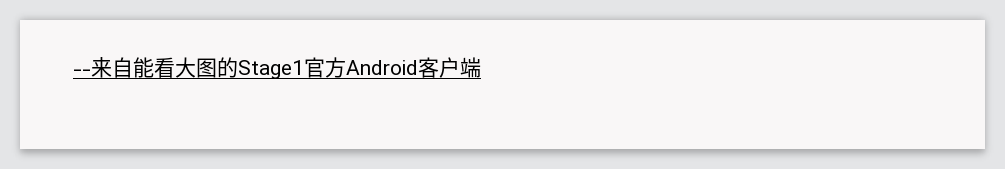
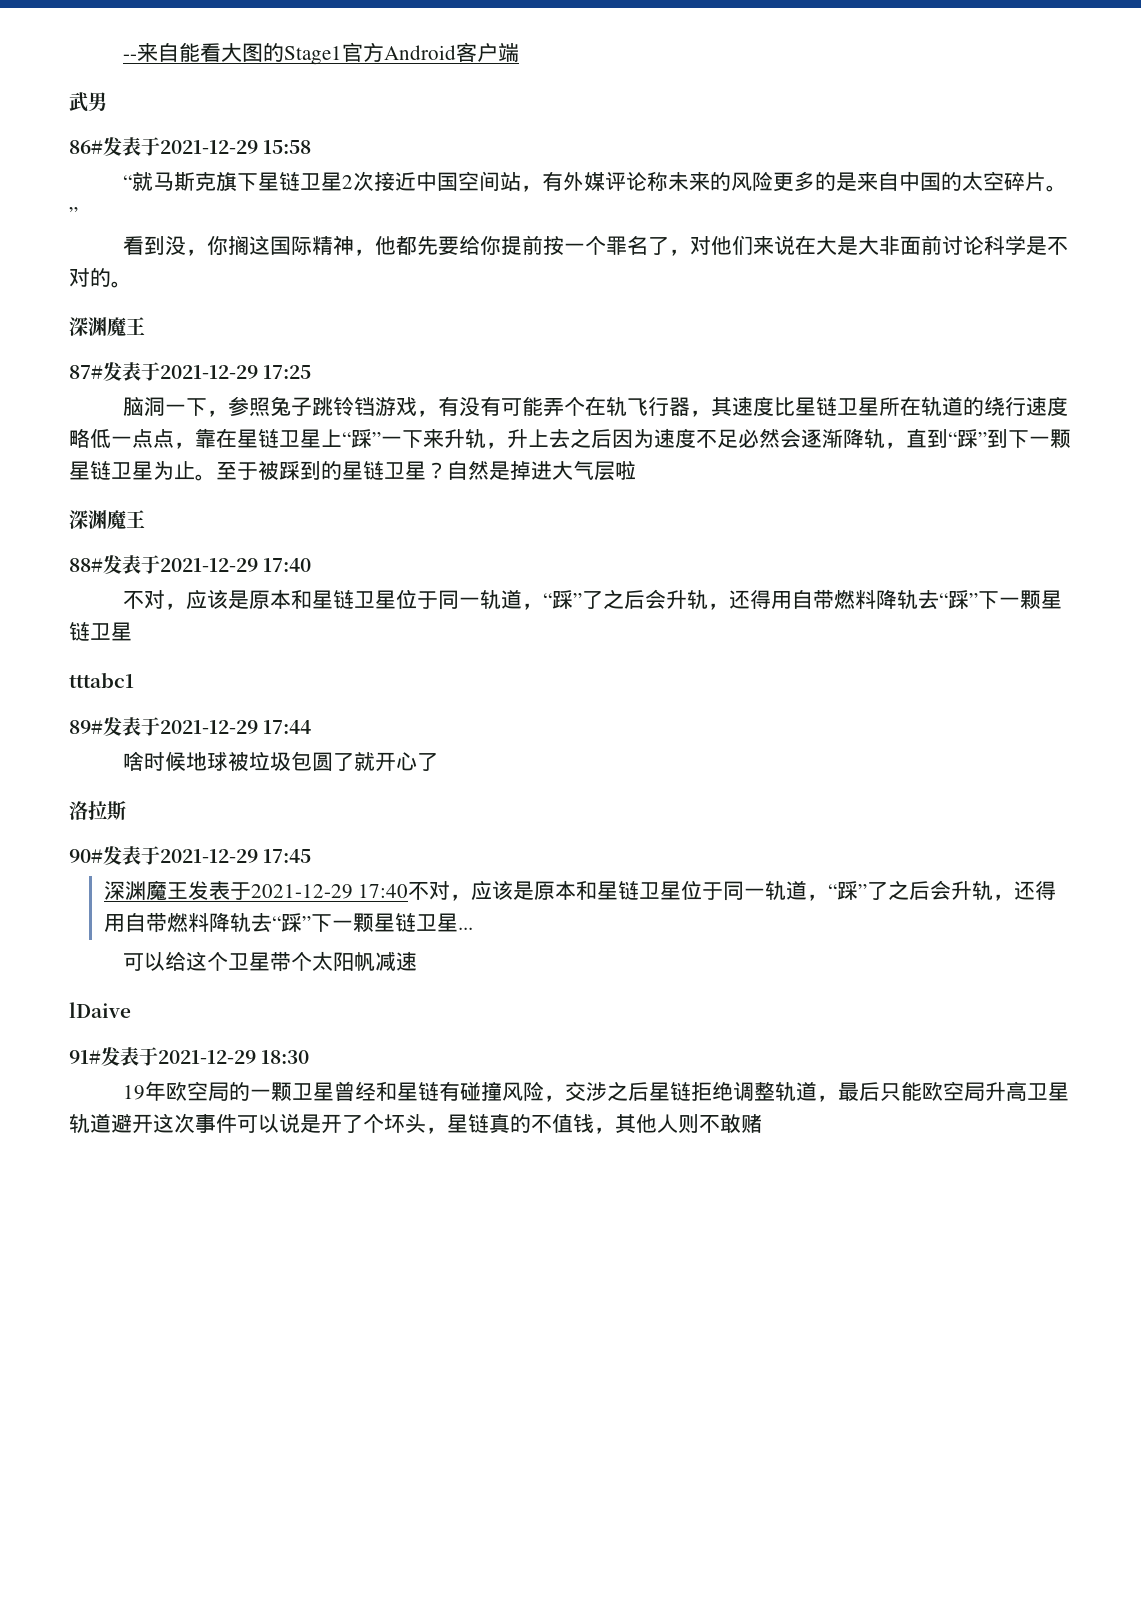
(481, 67) none -> [69,92,107,112] [69,137,312,156] [123,171,1068,192] [69,207,78,221] [123,235,1069,256] [69,268,132,288] [69,317,145,336] [69,362,312,381] [123,396,1069,417] [69,428,1071,449] [69,460,636,481] [69,510,145,529] [69,555,312,574] [123,589,1063,610] [69,621,132,641] [69,672,134,688] [69,717,312,736] [123,751,439,772] [69,801,126,820] [69,846,312,865] [103,880,1057,901] [103,912,473,933] [123,951,418,972] [69,1002,131,1018] [69,1047,310,1066] [123,1081,1070,1102] [69,1113,762,1134] // 武男 // 86#发表于2021-12-29 15:58 // “就马斯克旗下星链卫星2次接近中国空间站，有外媒评论称未来的风险更多的是来自中国的太空碎片。” // 看到没，你搁这国际精神，他都先要给你提前按一个罪名了，对他们来说在大是大非面前讨论科学是不对的。 // 深渊魔王 // 87#发表于2021-12-29 17:25 // 脑洞一下，参照兔子跳铃铛游戏，有没有可能弄个在轨飞行器，其速度比星链卫星所在轨道的绕行速度略低一点点，靠在星链卫星上“踩”一下来升轨，升上去之后因为速度不足必然会逐渐降轨，直到“踩”到下一颗星链卫星为止。至于被踩到的星链卫星？自然是掉进大气层啦 // 深渊魔王 // 88#发表于2021-12-29 17:40 // 不对，应该是原本和星链卫星位于同一轨道，“踩”了之后会升轨，还得用自带燃料降轨去“踩”下一颗星链卫星 // tttabc1 // 89#发表于2021-12-29 17:44 // 啥时候地球被垃圾包圆了就开心了 // 洛拉斯 // 90#发表于2021-12-29 17:45 // 深渊魔王发表于2021-12-29 17:40不对，应该是原本和星链卫星位于同一轨道，“踩”了之后会升轨，还得用自带燃料降轨去“踩”下一颗星链卫星... // 可以给这个卫星带个太阳帆减速 // lDaive // 91#发表于2021-12-29 18:30 // 19年欧空局的一颗卫星曾经和星链有碰撞风险，交涉之后星链拒绝调整轨道，最后只能欧空局升高卫星轨道避开这次事件可以说是开了个坏头，星链真的不值钱，其他人则不敢赌

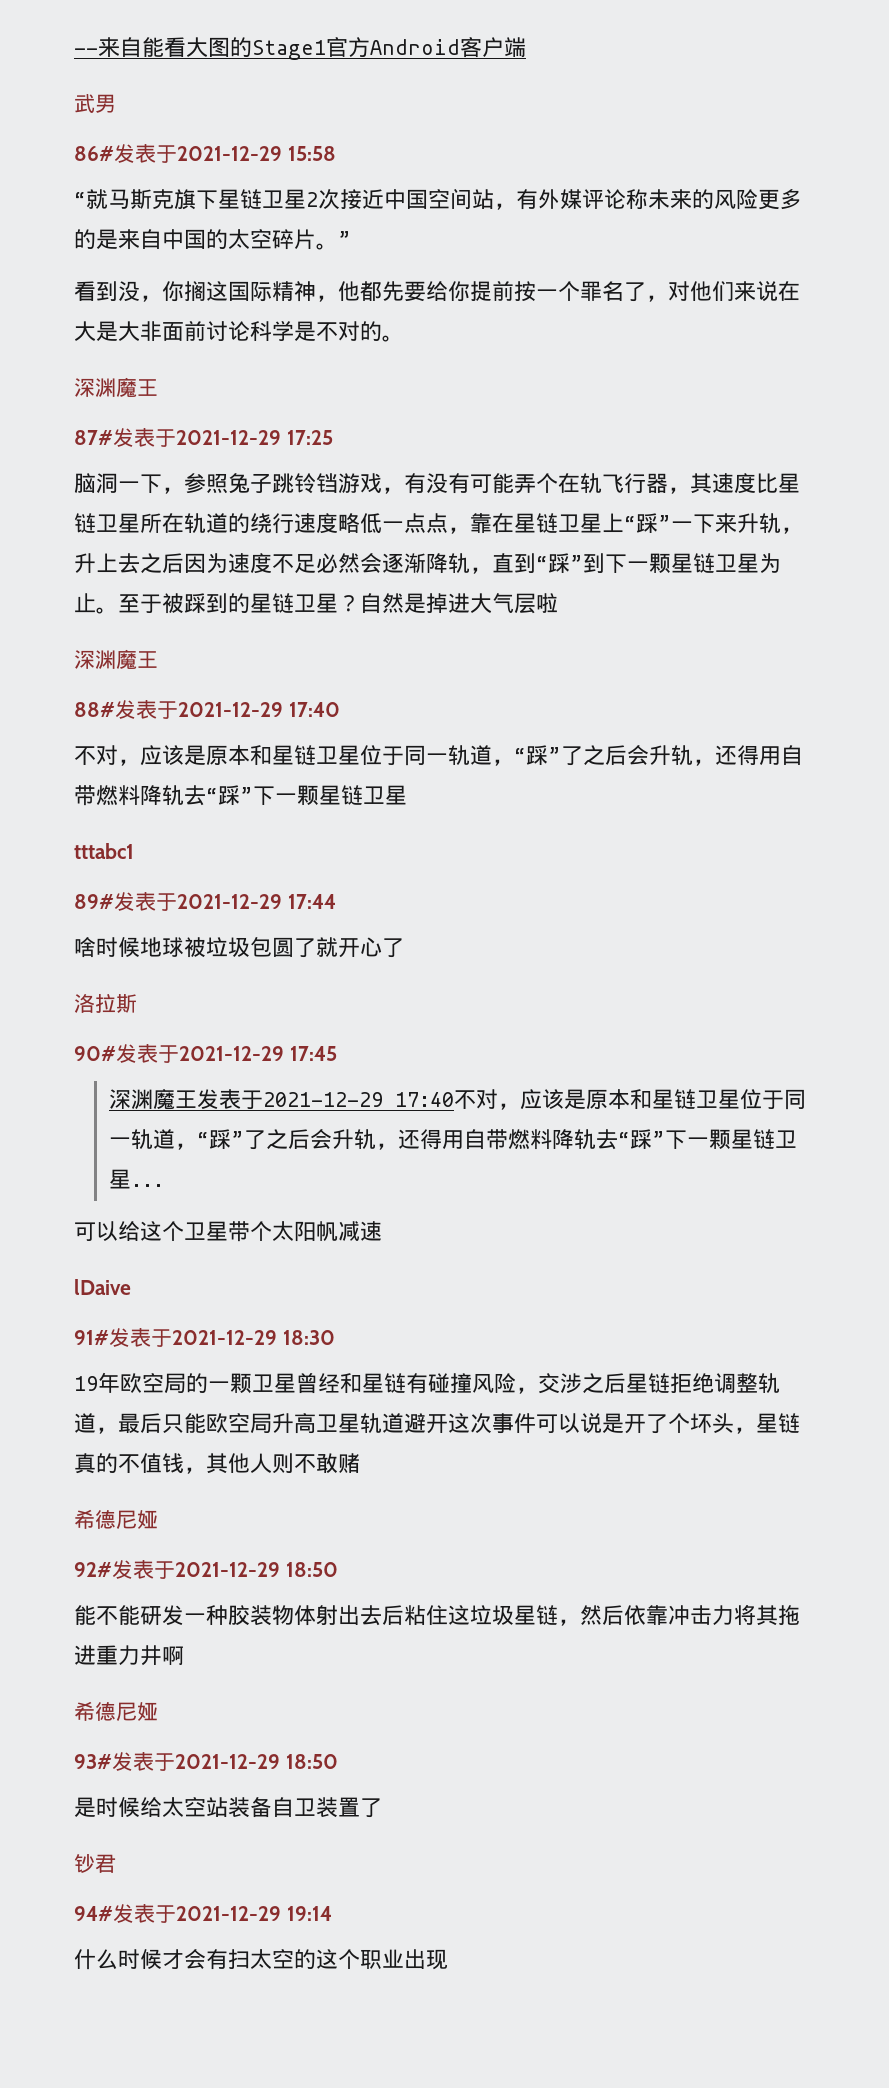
(762, 1123) none -> [74,1509,158,1529] [74,1560,338,1579] [74,1604,800,1626] [74,1645,184,1666] [74,1701,158,1721] [74,1752,338,1771] [74,1797,382,1818] [74,1854,116,1873] [74,1904,332,1923] [74,1949,448,1970] // 希德尼娅 // 92#发表于2021-12-29 18:50 // 能不能研发一种胶装物体射出去后粘住这垃圾星链，然后依靠冲击力将其拖进重力井啊 // 希德尼娅 // 93#发表于2021-12-29 18:50 // 是时候给太空站装备自卫装置了 // 钞君 // 94#发表于2021-12-29 19:14 // 什么时候才会有扫太空的这个职业出现

